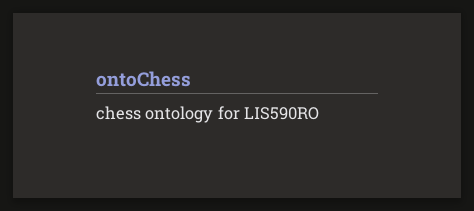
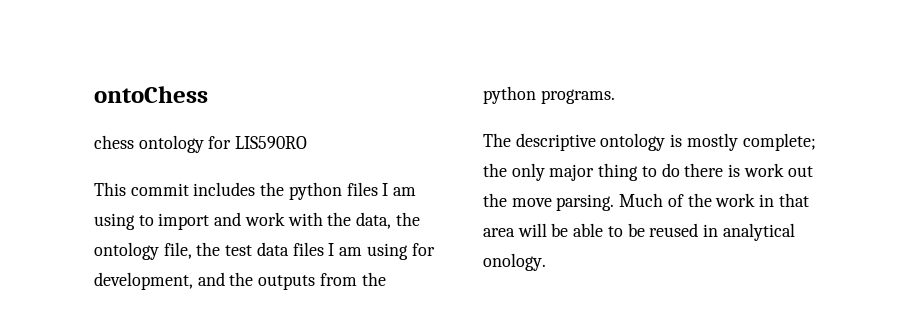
(320, 113) none -> [94,182,417,200] [94,212,420,230] [94,242,435,260] [94,272,386,290] [483,86,615,104] [483,133,816,151] [483,163,813,181] [483,193,809,211] [483,223,795,241] [483,253,546,271] // This commit includes the python files I am using to import and work with the data, the ontology file, the test data files I am using for development, and the outputs from the python programs. // The descriptive ontology is mostly complete; the only major thing to do there is work out the move parsing. Much of the work in that area will be able to be reused in analytical onology.

